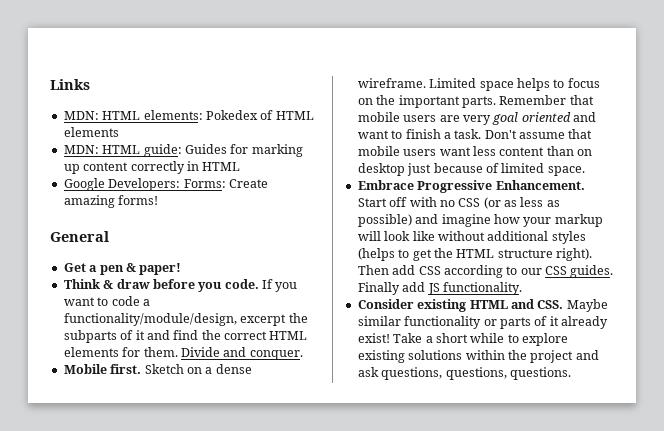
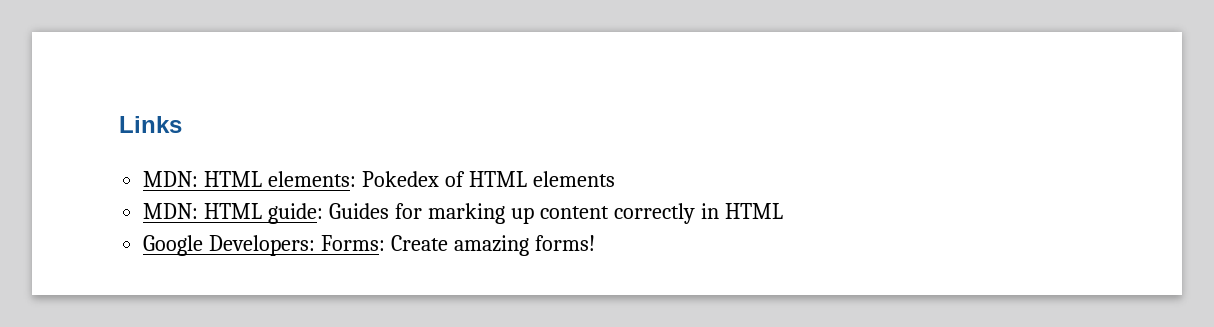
[50,231,109,242] [63,263,182,275] [63,279,298,292] [63,296,150,306] [63,313,308,326] [63,330,308,343] [63,347,303,360] [63,364,252,374] [357,78,600,91] [357,95,594,108] [357,112,596,125] [357,129,593,139] [357,146,592,156] [357,163,585,176] [357,180,585,193] [357,197,560,209] [357,214,603,227] [357,231,586,244] [357,248,592,261] [357,265,614,278] [357,282,522,295] [357,299,608,312] [357,316,608,329] [357,333,568,346] [357,350,599,363] [357,367,571,380] // General // Get a pen & paper! // Think & draw before you code. If you want to code a functionality/module/design, excerpt the subparts of it and find the correct HTML elements for them. Divide and conquer. // Mobile first. Sketch on a dense wireframe. Limited space helps to focus on the important parts. Remember that mobile users are very goal oriented and want to finish a task. Don't assume that mobile users want less content than on desktop just because of limited space. // Embrace Progressive Enhancement. Start off with no CSS (or as less as possible) and imagine how your markup will look like without additional styles (helps to get the HTML structure right). Then add CSS according to our CSS guides. Finally add JS functionality. // Consider existing HTML and CSS. Maybe similar functionality or parts of it already exist! Take a short while to explore existing solutions within the project and ask questions, questions, questions. -> (595, 243) none

